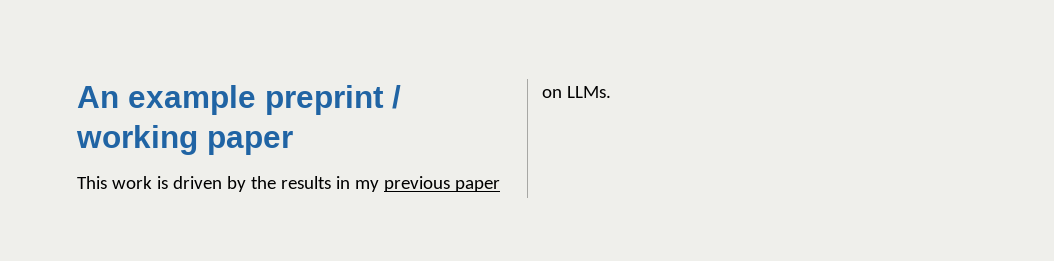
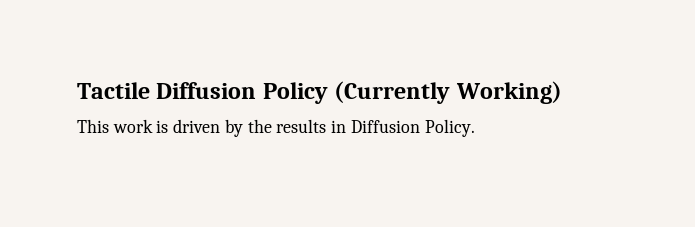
[77,85,401,115] [76,125,293,155] An example preprint / working paper -> [77,81,562,104] Tactile Diffusion Policy (Currently Working)
[354,176,500,192] [542,86,611,98] my previous paper on LLMs. -> [350,119,475,137] Diffusion Policy.

